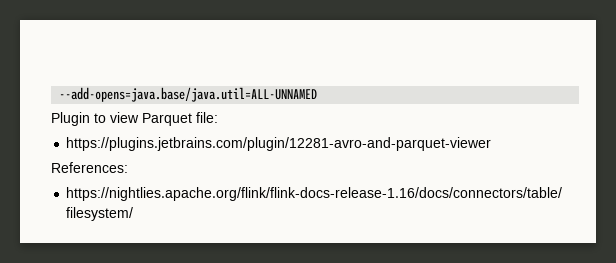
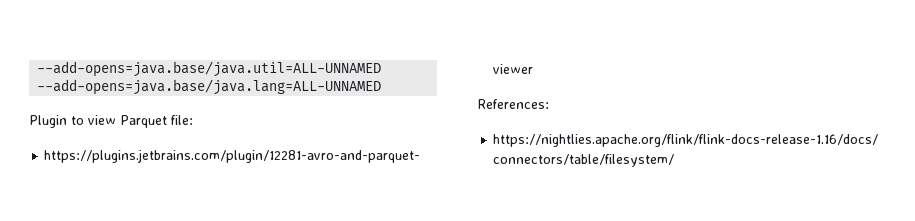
(318, 94) none -> [37,79,382,95] --add-opens=java.base/java.lang=ALL-UNNAMED

